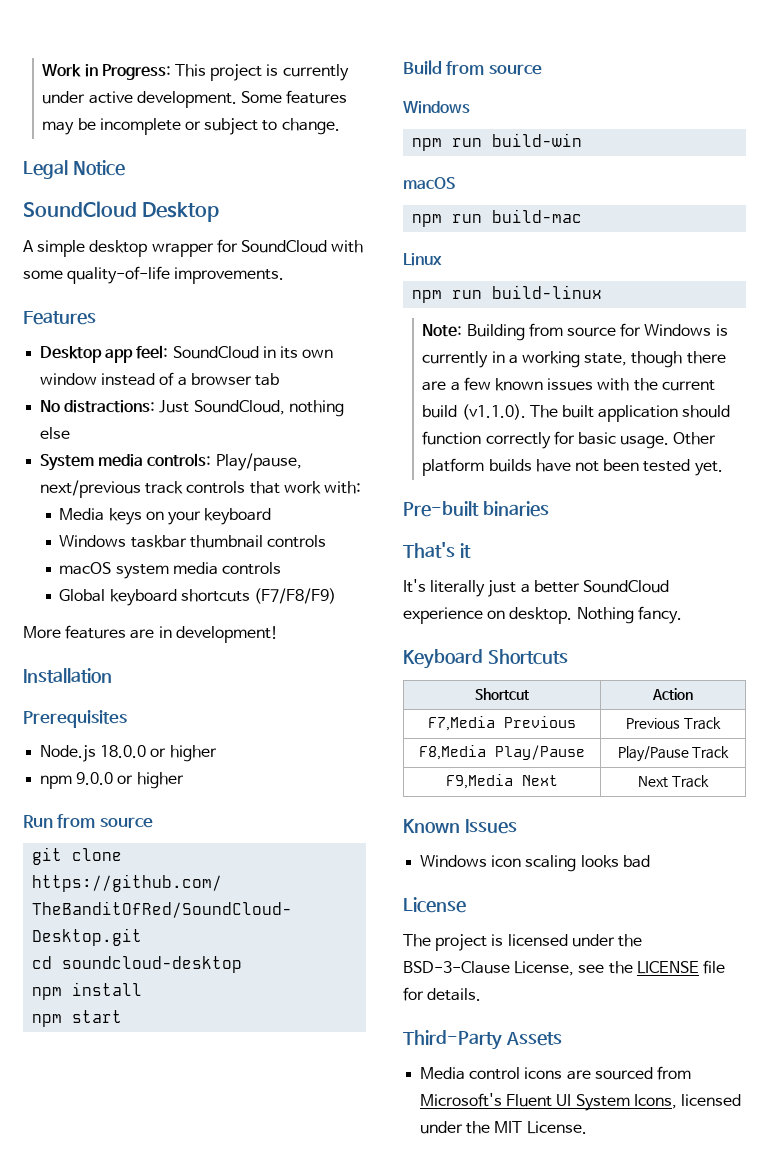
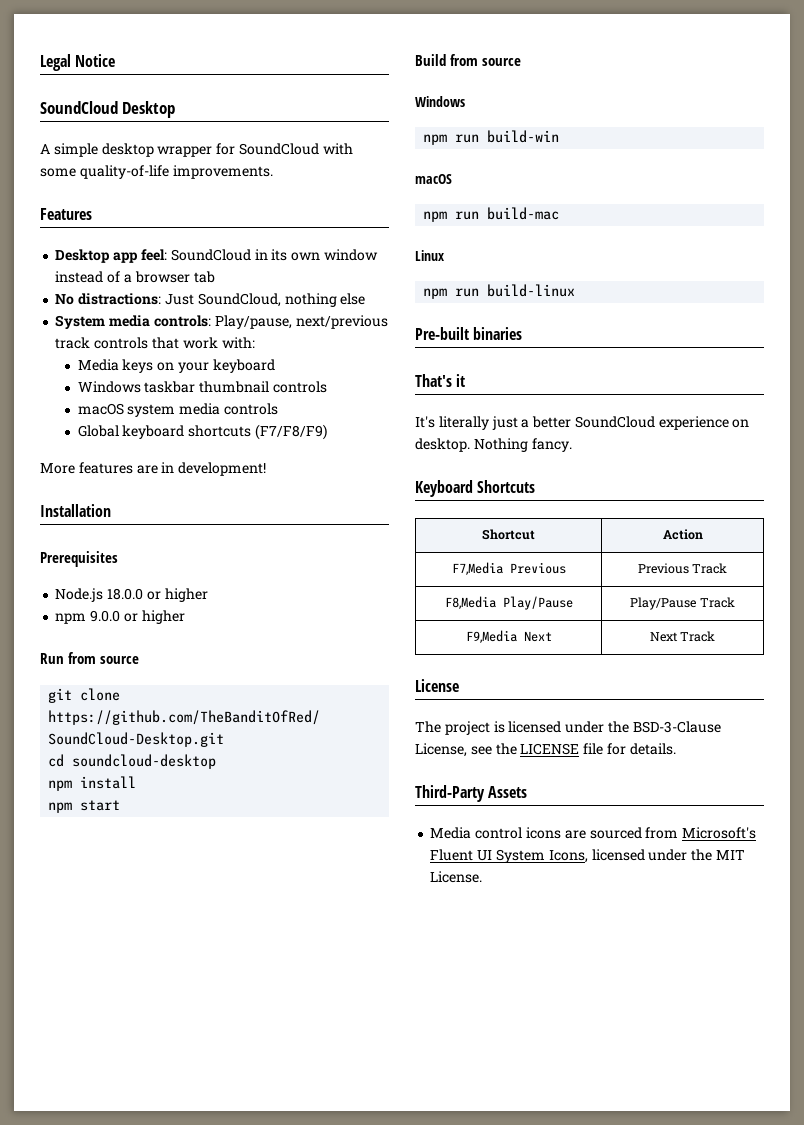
[42,64,349,81] [42,90,348,108] [42,118,340,135] Work in Progress: This project is currently under active development. Some features may be incomplete or subject to change. // -> (40, 62) none
[422,323,728,341] [422,351,726,368] [422,377,715,391] [422,404,731,422] [422,431,717,449] [422,458,723,476] // Note: Building from source for Windows is currently in a working state, though there are a few known issues with the current build (v1.1.0). The built application should function correctly for basic usage. Other platform builds have not been tested yet. -> (576, 290) none
[403,819,517,834] [420,855,650,872] // Known Issues // Windows icon scaling looks bad -> (716, 636) none

